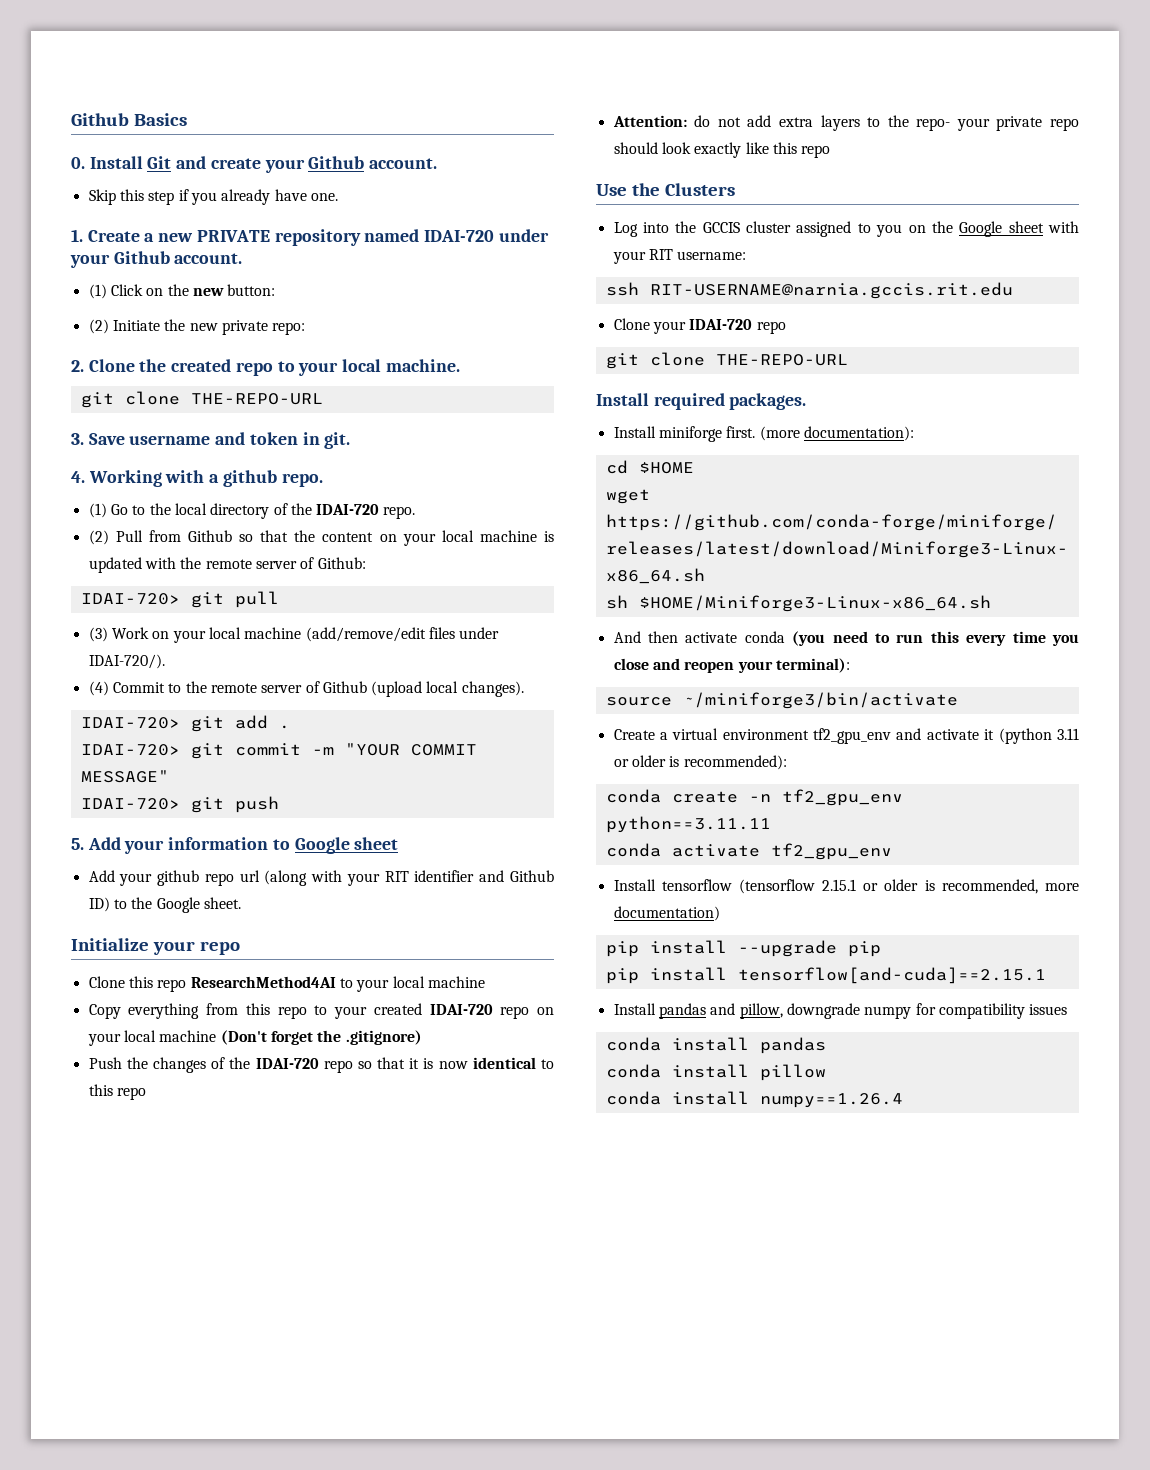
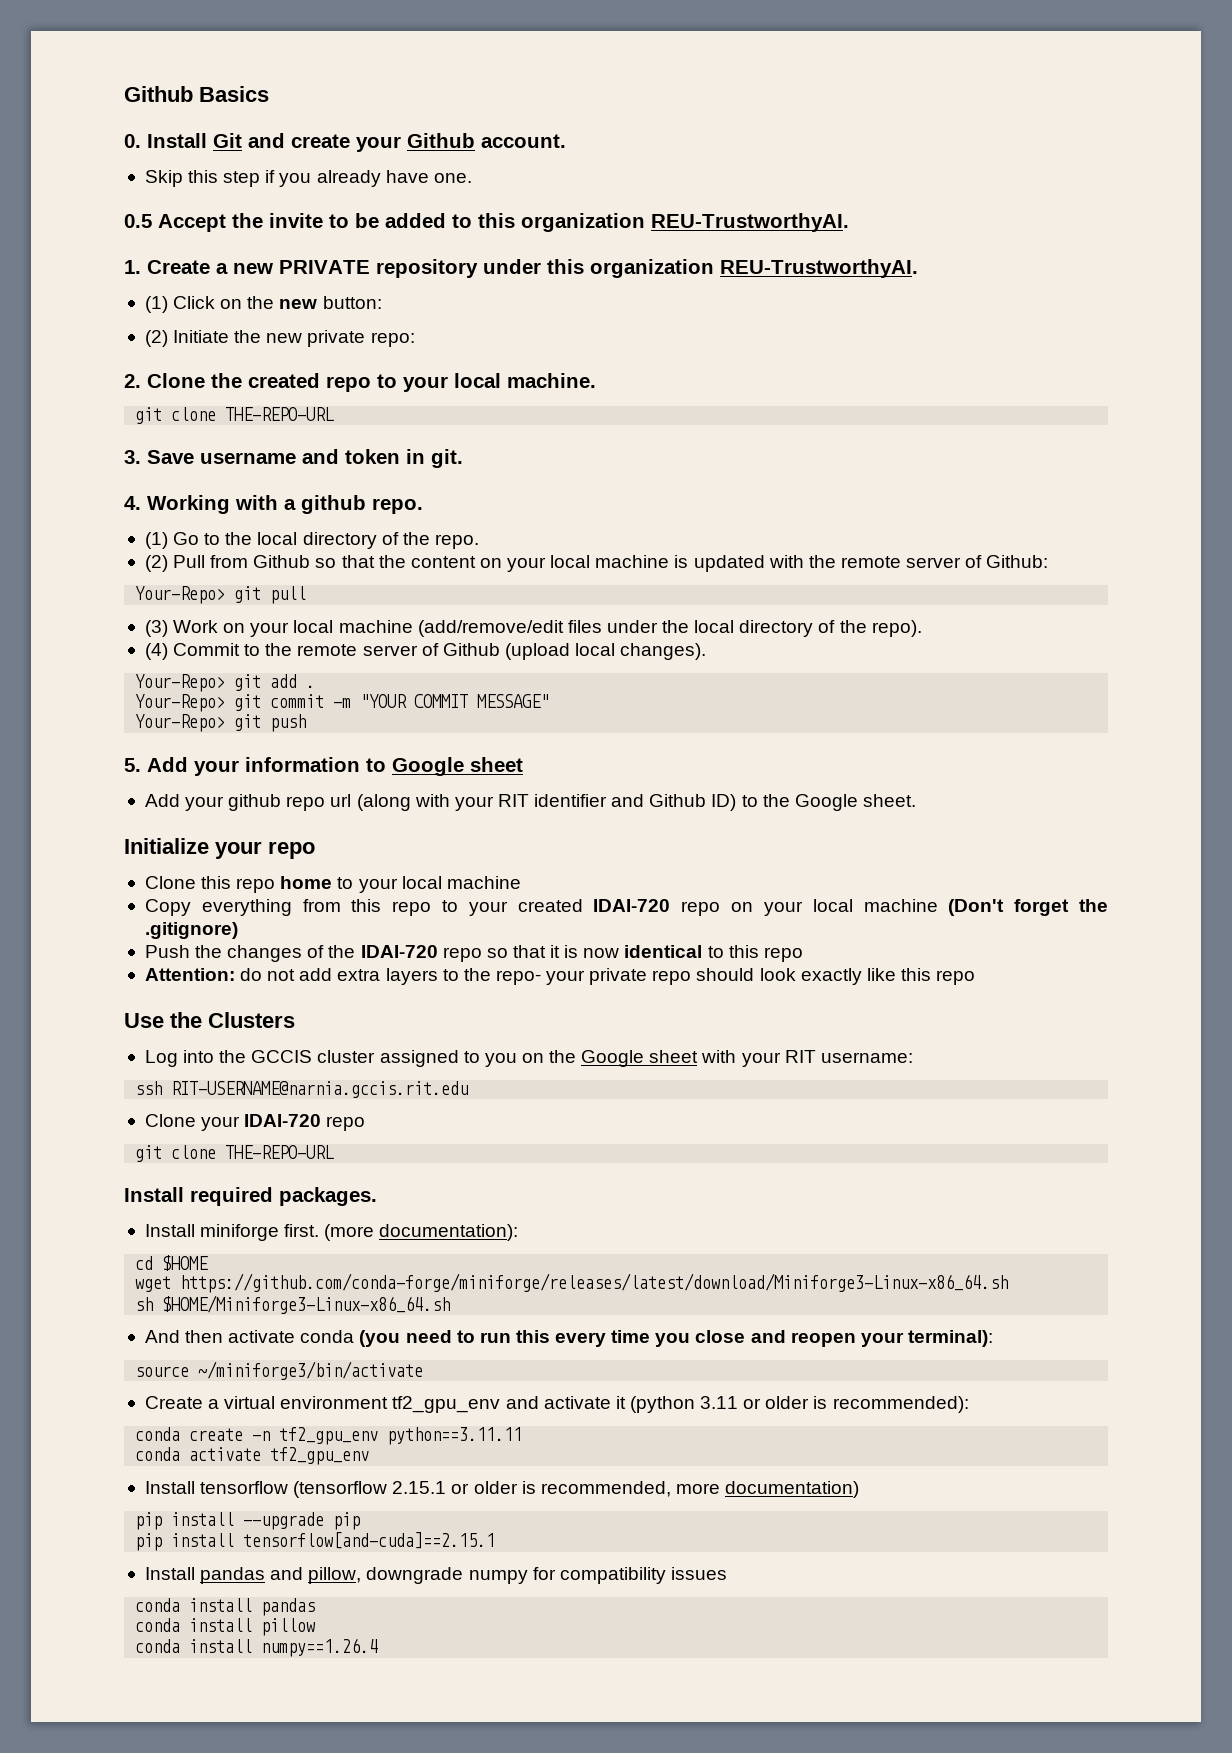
(338, 197) none -> [124,213,849,232] // 0.5 Accept the invite to be added to this organization REU-TrustworthyAI.
[364,229,549,242] [70,251,243,268] named IDAI-720 under your Github account. -> [483,259,918,278] under this organization REU-TrustworthyAI.
[316,504,380,515] IDAI-720 -> (430, 538) none
[80,593,180,605] IDAI-720> -> [135,586,226,604] Your-Repo>
[88,654,165,669] IDAI-720/). -> [662,620,922,637] the local directory of the repo).
[80,717,180,729] IDAI-720> -> [135,674,226,692] Your-Repo>
[80,744,180,756] IDAI-720> -> [135,694,226,712] Your-Repo>
[80,798,180,810] IDAI-720> -> [135,714,226,732] Your-Repo>
[190,976,336,988] ResearchMethod4AI -> [280,876,333,889] home

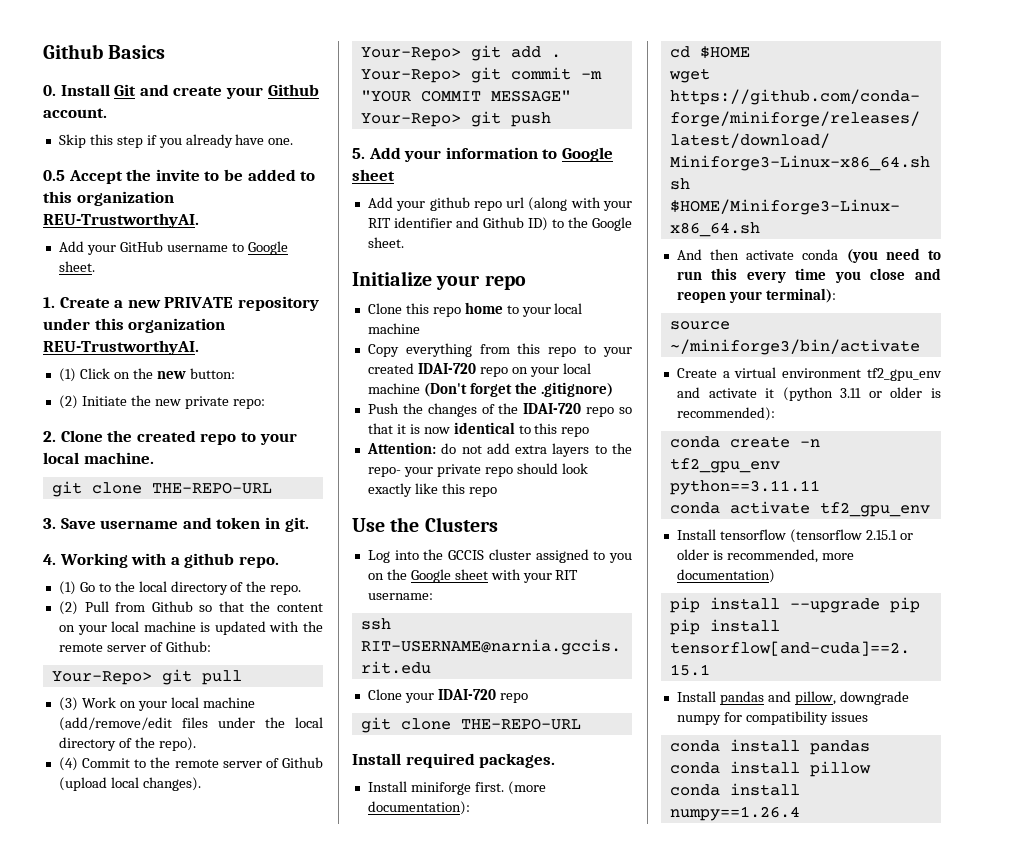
(849, 222) none -> [58,241,288,255] [58,261,95,272] // Add your GitHub username to Google sheet.

